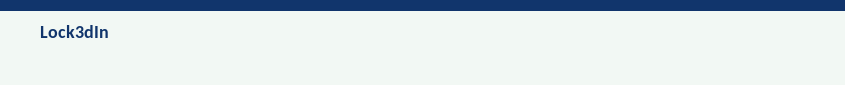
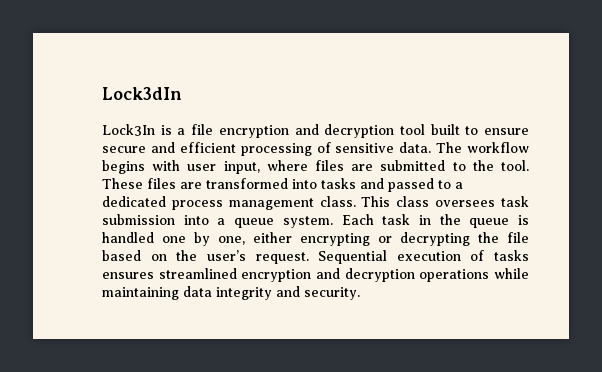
(109, 31) none -> [102,124,529,138] [102,142,529,156] [102,160,529,174] [102,178,463,192] [102,196,529,210] [102,214,529,228] [102,232,529,246] [102,250,529,264] [102,268,529,282] [102,286,360,300] // Lock3In is a file encryption and decryption tool built to ensure secure and efficient processing of sensitive data. The workflow begins with user input, where files are submitted to the tool. These files are transformed into tasks and passed to a dedicated process management class. This class oversees task submission into a queue system. Each task in the queue is handled one by one, either encrypting or decrypting the file based on the user’s request. Sequential execution of tasks ensures streamlined encryption and decryption operations while maintaining data integrity and security.

